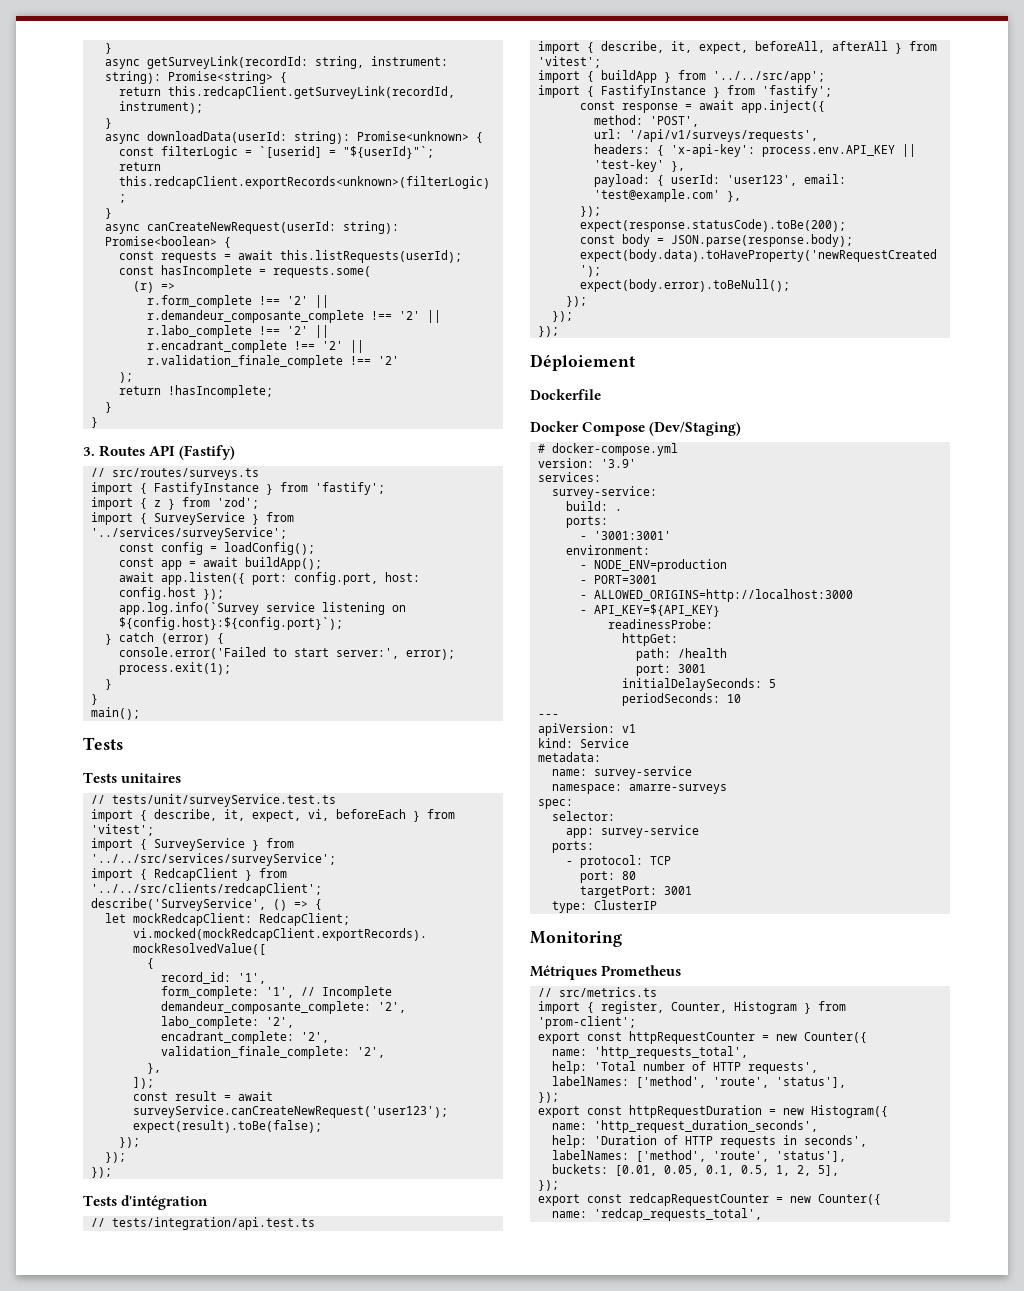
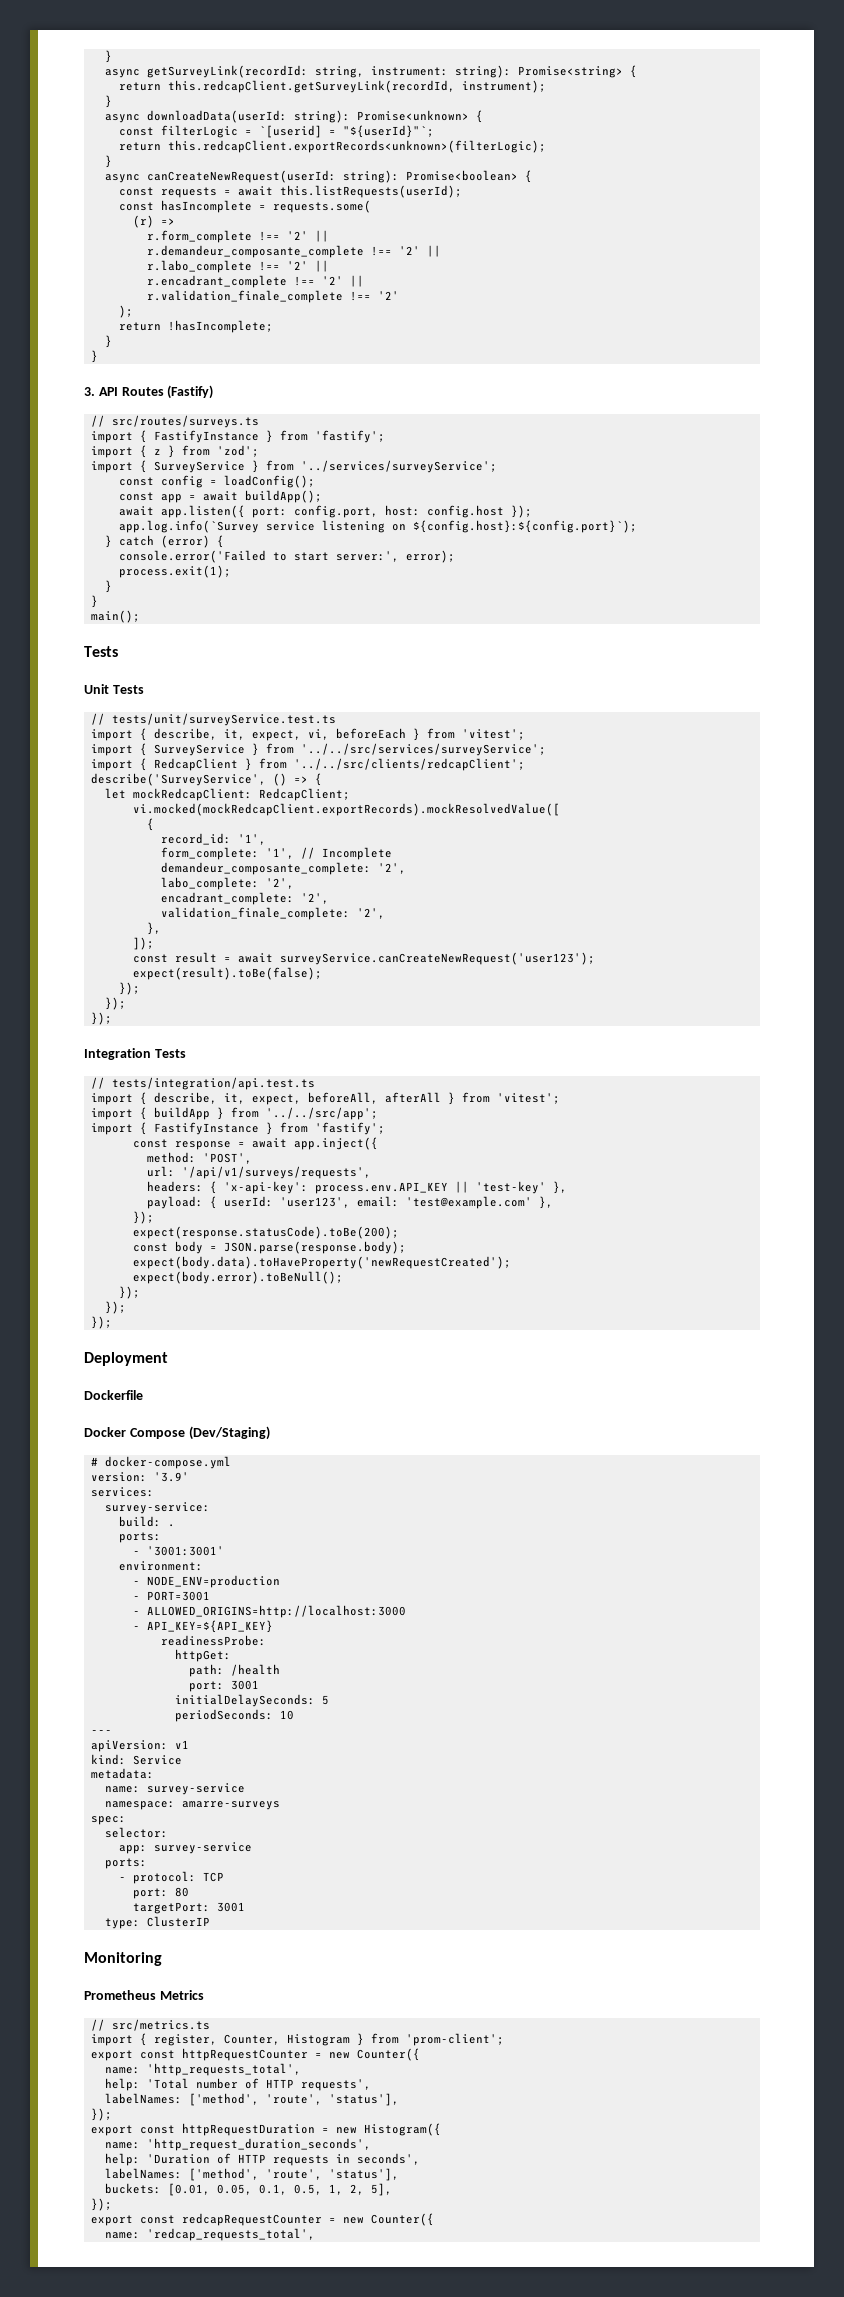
[99,445,176,457] Routes API -> [98,387,164,396] API Routes
[83,772,182,783] Tests unitaires -> [84,684,144,694] Unit Tests
[83,1195,209,1210] Tests d'intégration -> [84,1048,186,1060] Integration Tests
[530,354,635,371] Déploiement -> [84,1352,168,1366] Deployment
[530,965,597,980] Métriques -> (162, 1959) none
(682, 970) none -> [159,1990,204,2000] Metrics

